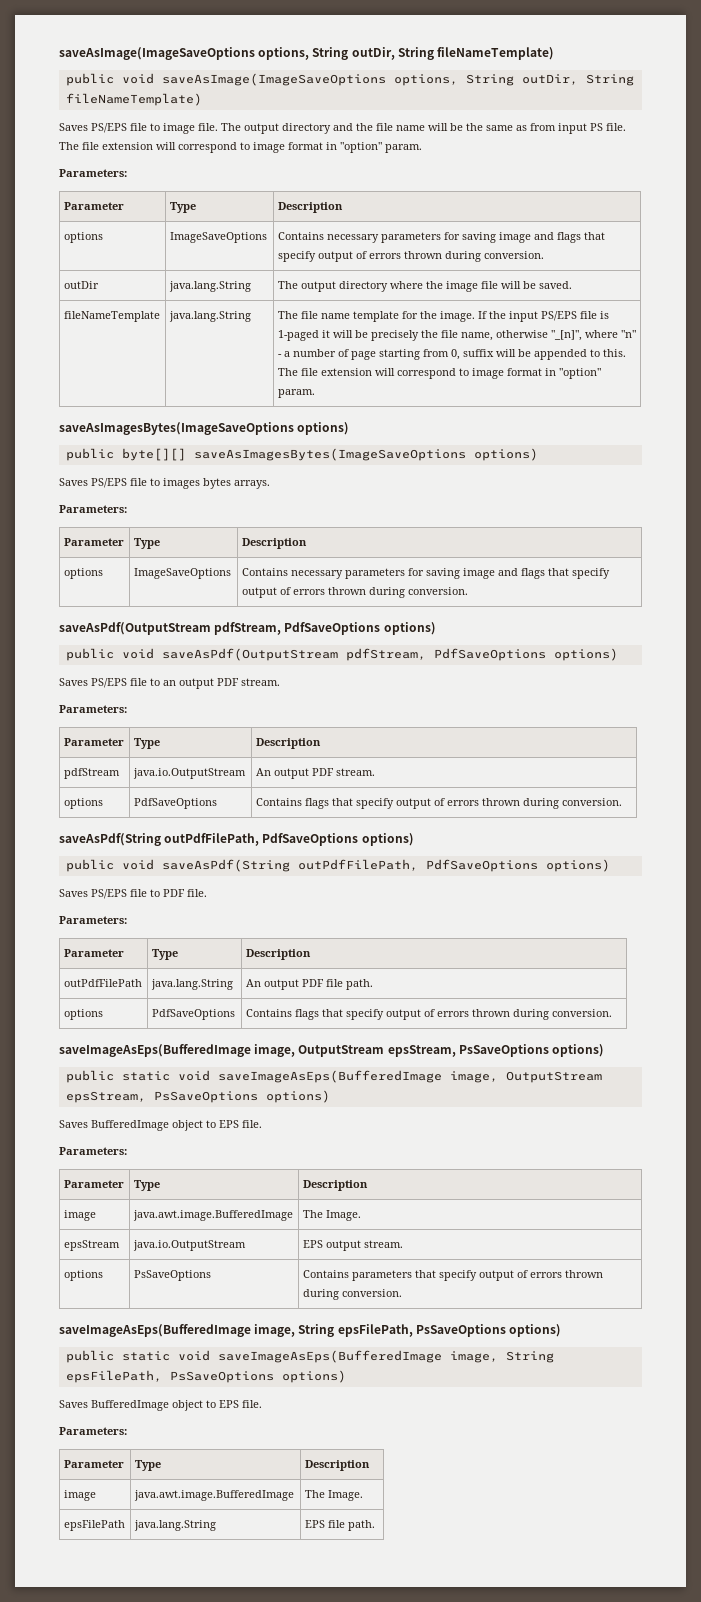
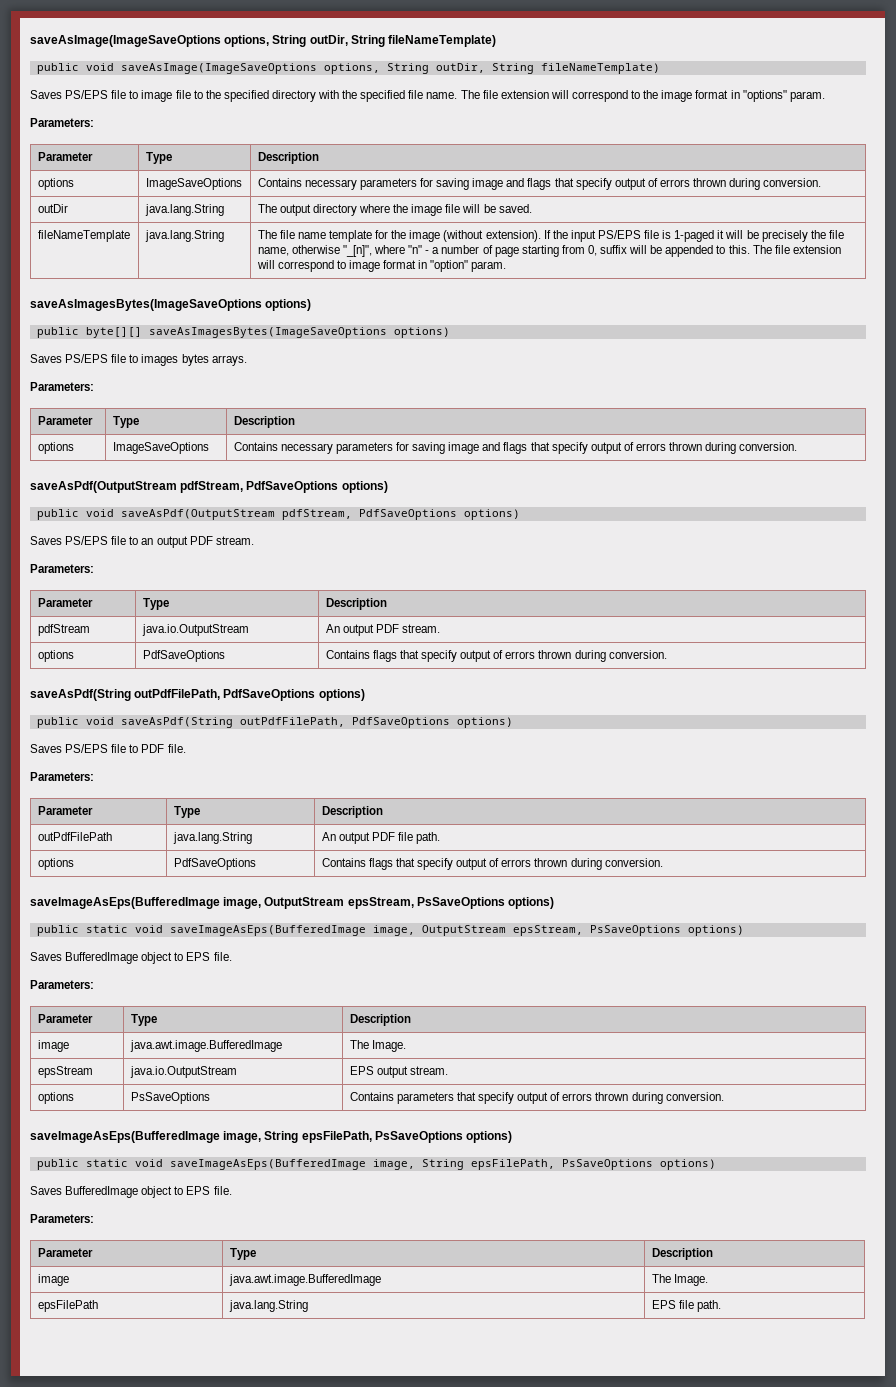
[198,123,626,134] [59,142,382,153] file. The output directory and the file name will be the same as from input PS file. The file extension will correspond to image format in "option" -> [175,90,787,102] file to the specified directory with the specified file name. The file extension will correspond to the image format in "options"
[439,311,475,322] image. -> [409,230,541,242] image (without extension).

